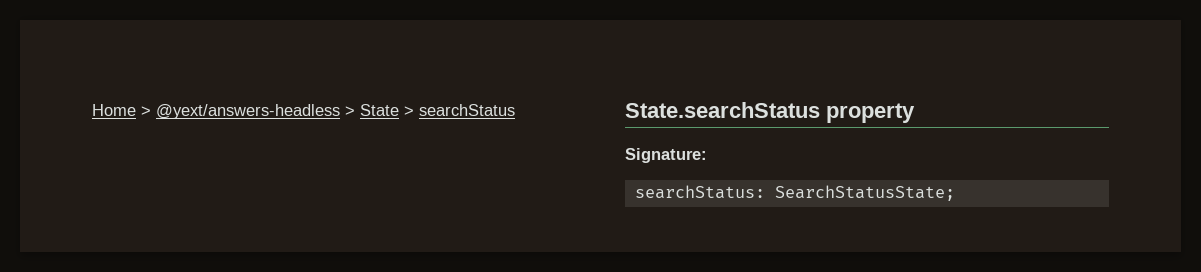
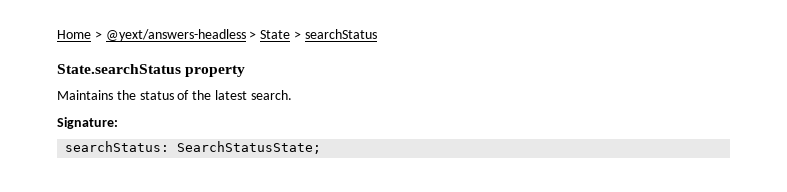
(915, 113) none -> [57,90,292,100] // Maintains the status of the latest search.

